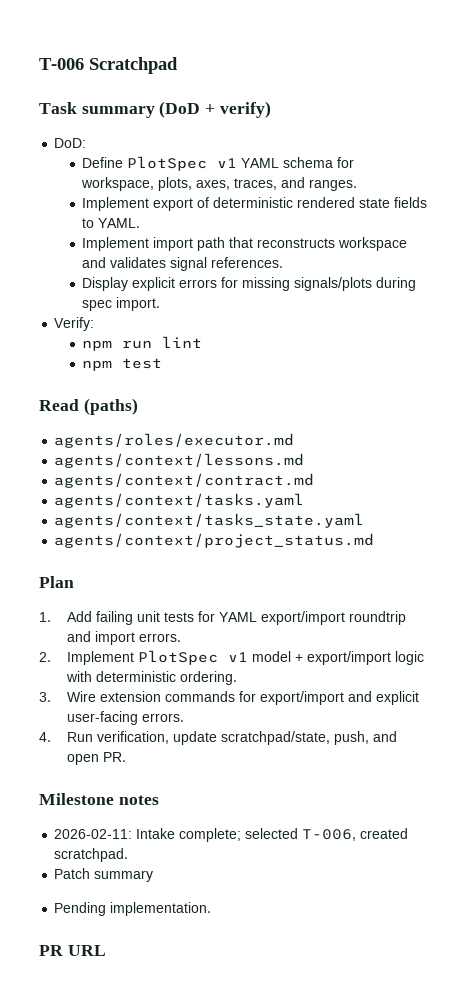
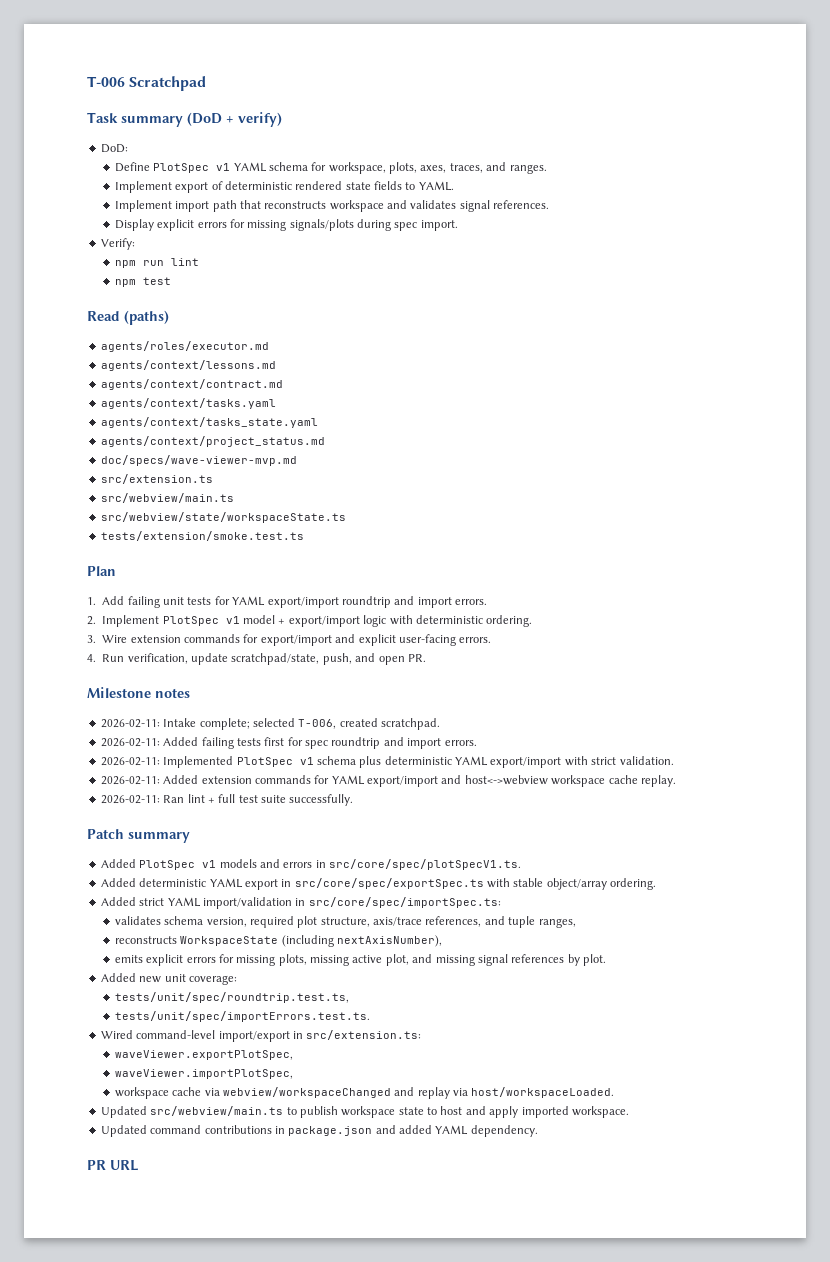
(375, 540) none -> [100,455,297,466] [100,474,213,484] [100,493,234,503] [100,512,346,523] [100,531,304,541] // doc/specs/wave-viewer-mvp.md // src/extension.ts // src/webview/main.ts // src/webview/state/workspaceState.ts // tests/extension/smoke.test.ts
[54,868,154,882] [54,902,212,916] Patch summary // Pending implementation. -> [100,737,477,749] [100,756,674,768] [100,775,676,787] [100,794,354,806] [87,829,190,843] [100,859,521,870] [100,878,657,890] [100,897,501,909] [114,916,576,928] [114,935,442,947] [114,954,607,966] [100,973,237,985] [114,992,349,1003] [114,1011,370,1022] [100,1030,422,1042] [114,1050,293,1060] [114,1069,293,1079] [114,1087,615,1099] [100,1106,629,1118] [100,1125,538,1137] 2026-02-11: Added failing tests first for spec roundtrip and import errors. // 2026-02-11: Implemented PlotSpec v1 schema plus deterministic YAML export/import with strict validation. // 2026-02-11: Added extension commands for YAML export/import and host<->webview workspace cache replay. // 2026-02-11: Ran lint + full test suite successfully. // Patch summary // Added PlotSpec v1 models and errors in src/core/spec/plotSpecV1.ts. // Added deterministic YAML export in src/core/spec/exportSpec.ts with stable object/array ordering. // Added strict YAML import/validation in src/core/spec/importSpec.ts: // validates schema version, required plot structure, axis/trace references, and tuple ranges, // reconstructs WorkspaceState (including nextAxisNumber), // emits explicit errors for missing plots, missing active plot, and missing signal references by plot. // Added new unit coverage: // tests/unit/spec/roundtrip.test.ts, // tests/unit/spec/importErrors.test.ts. // Wired command-level import/export in src/extension.ts: // waveViewer.exportPlotSpec, // waveViewer.importPlotSpec, // workspace cache via webview/workspaceChanged and replay via host/workspaceLoaded. // Updated src/webview/main.ts to publish workspace state to host and apply imported workspace. // Updated command contributions in package.json and added YAML dependency.

